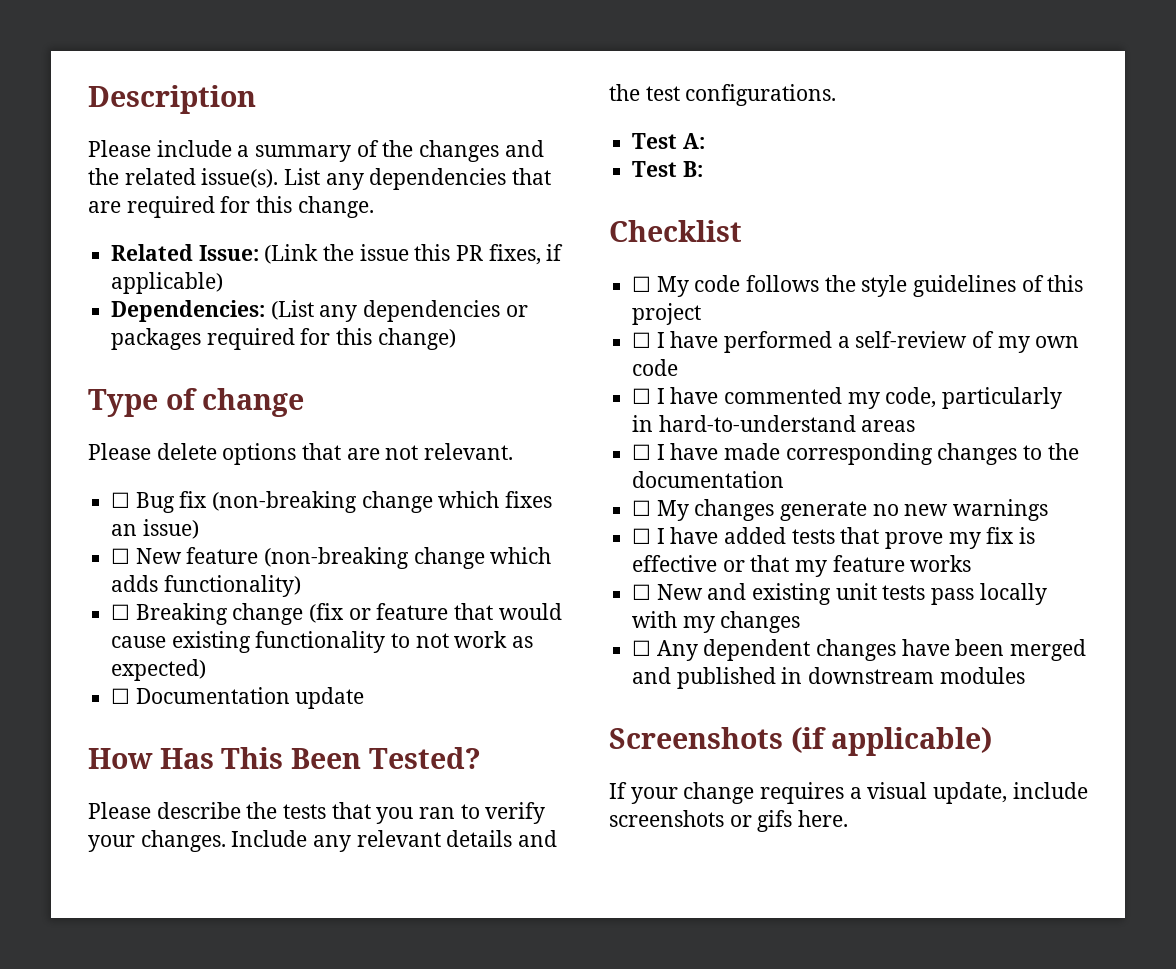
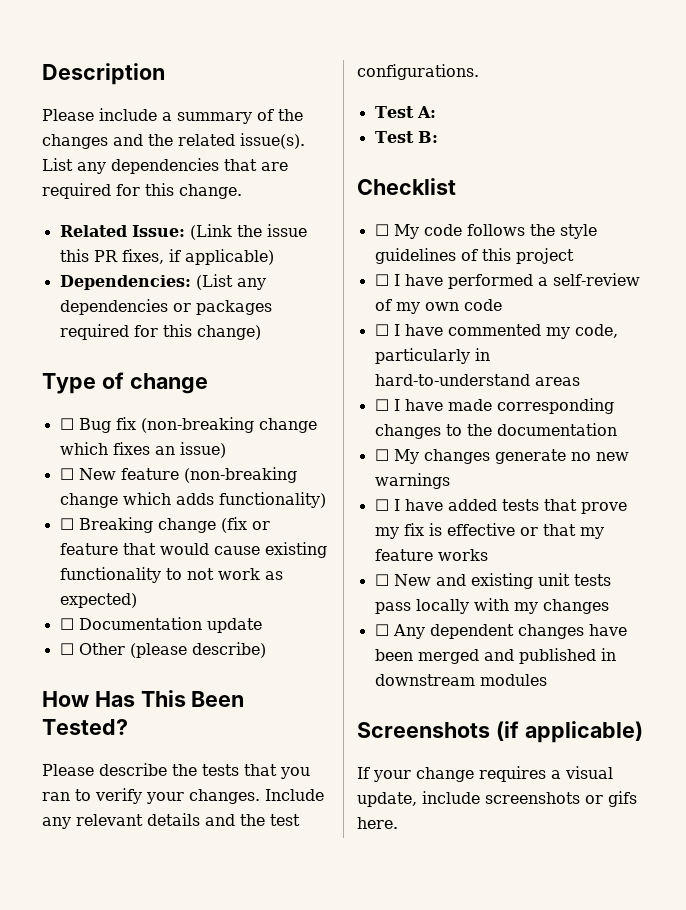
[88,443,514,465] // Please delete options that are not relevant. -> (208, 383) none
(365, 698) none -> [59,642,266,658] // ☐ Other (please describe)

